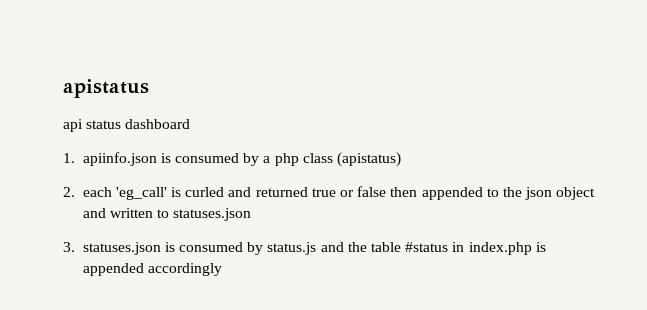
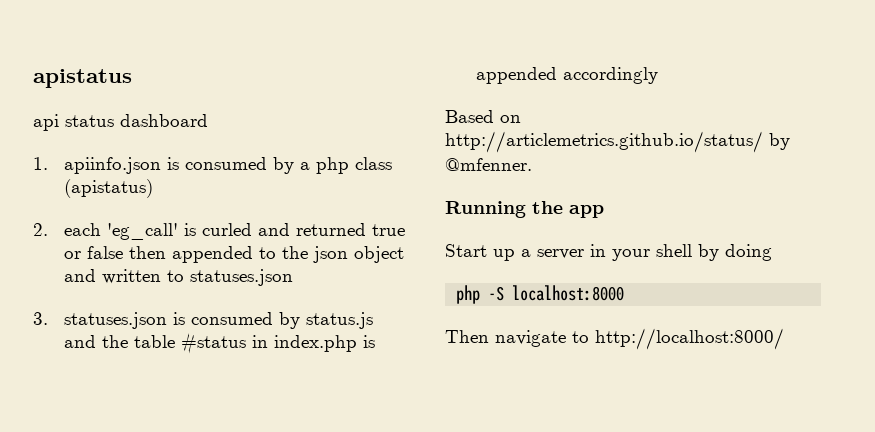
(222, 269) none -> [445,110,521,123] [445,131,790,153] [445,158,532,171] [445,201,604,218] [445,244,772,261] [456,285,625,304] [445,328,784,350] // Based on http://articlemetrics.github.io/status/ by @mfenner. // Running the app // Start up a server in your shell by doing // php -S localhost:8000 // Then navigate to http://localhost:8000/

